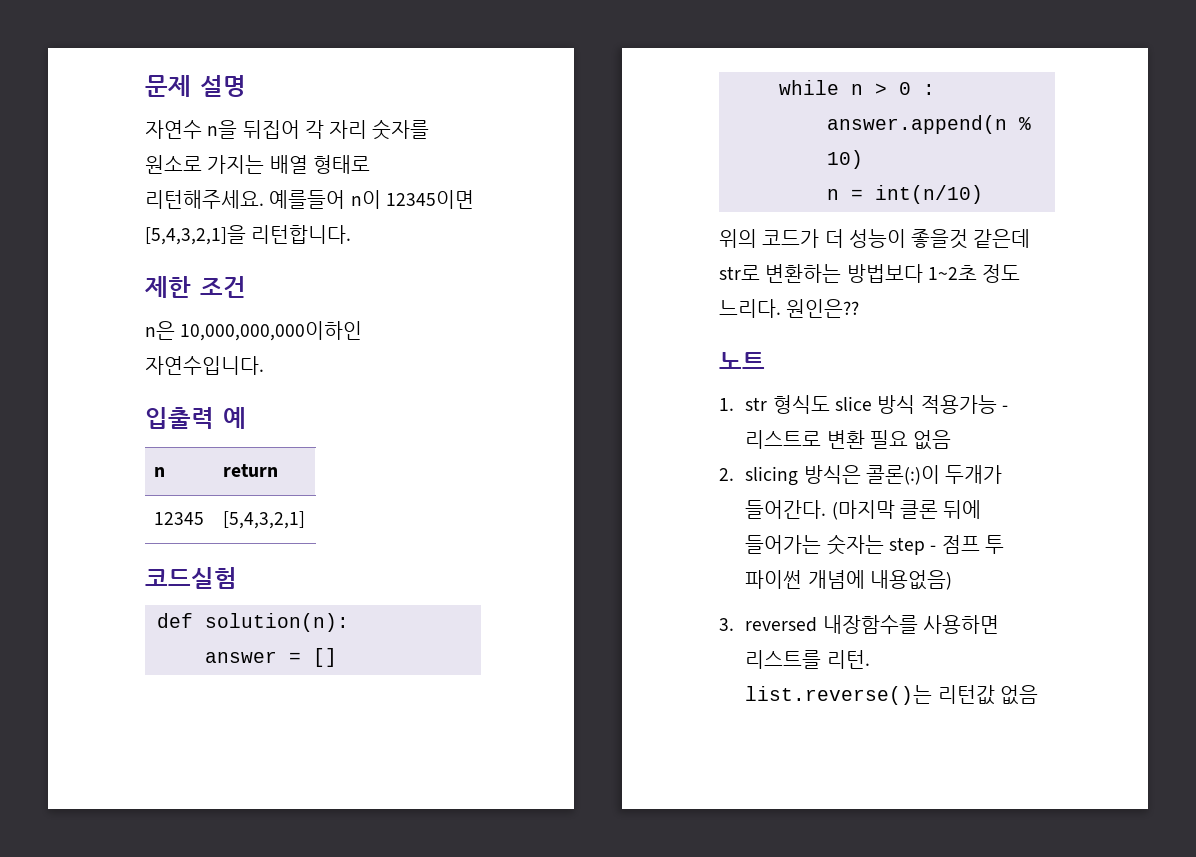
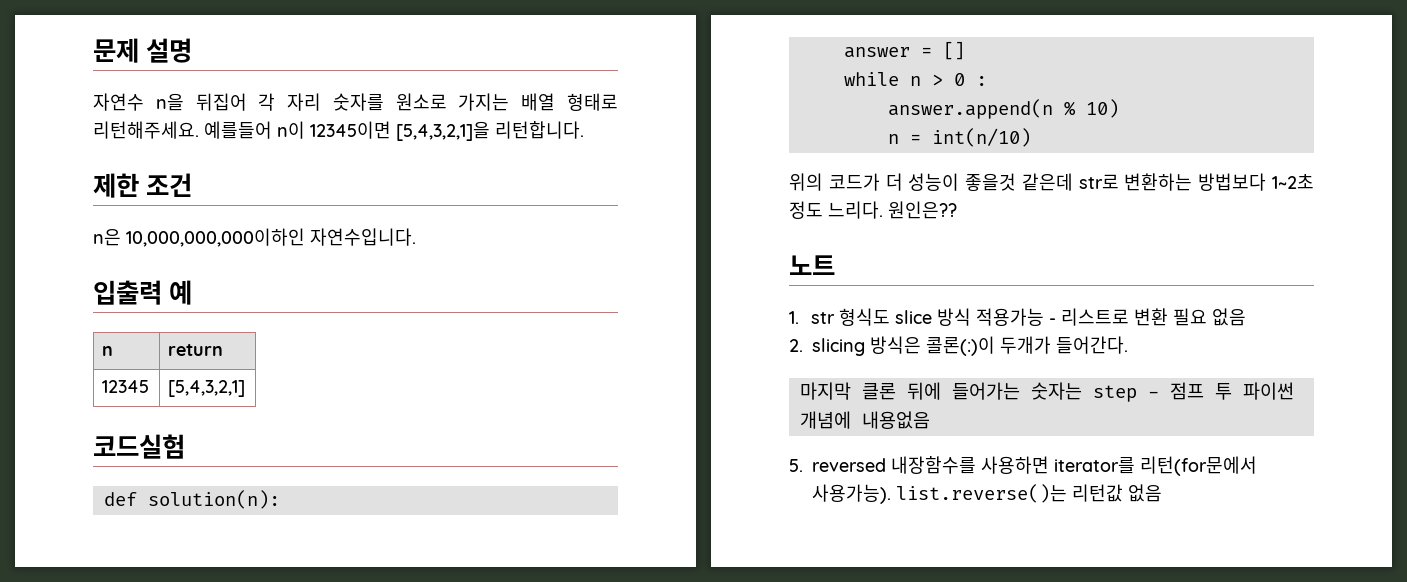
[831,500,895,520] (마지막 -> [799,382,851,400] // 마지막
[869,570,952,590] [719,618,734,631] 내용없음) // 3. -> [861,411,930,429] [789,459,803,472] 내용없음 // 5.
[745,650,870,669] 리스트를 리턴. -> [1054,456,1257,476] [812,484,891,504] iterator를 리턴(for문에서 사용가능).

